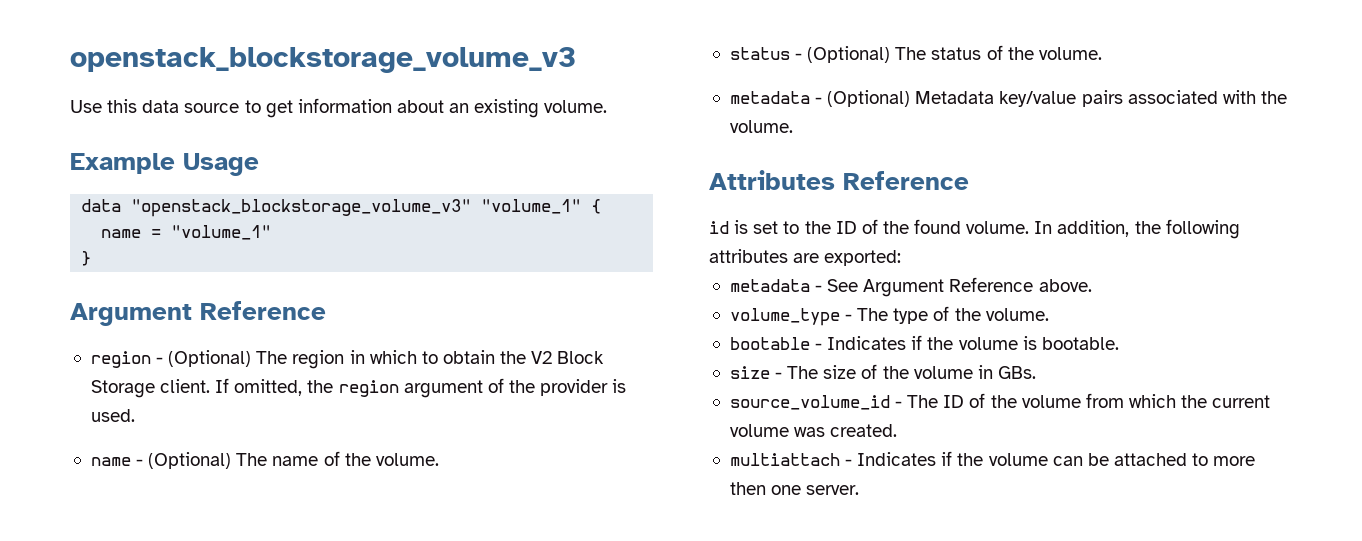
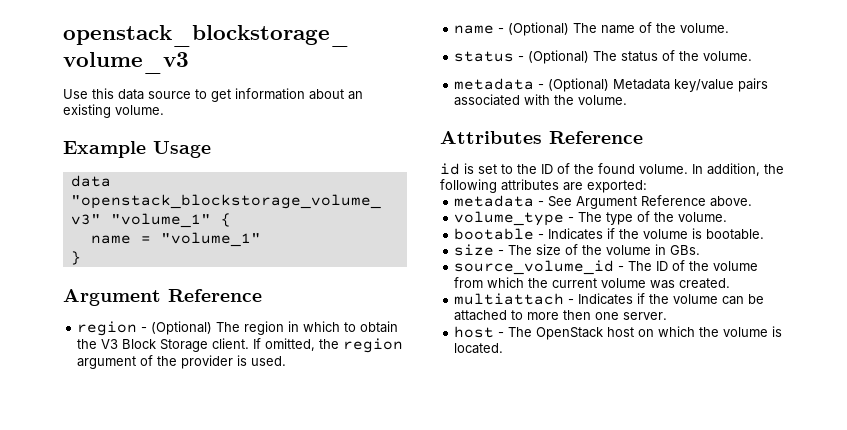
[531,351,553,364] V2 -> [101,339,119,349] V3
(860, 490) none -> [454,326,783,340] [454,343,504,354] // host - The OpenStack host on which the volume is located.

